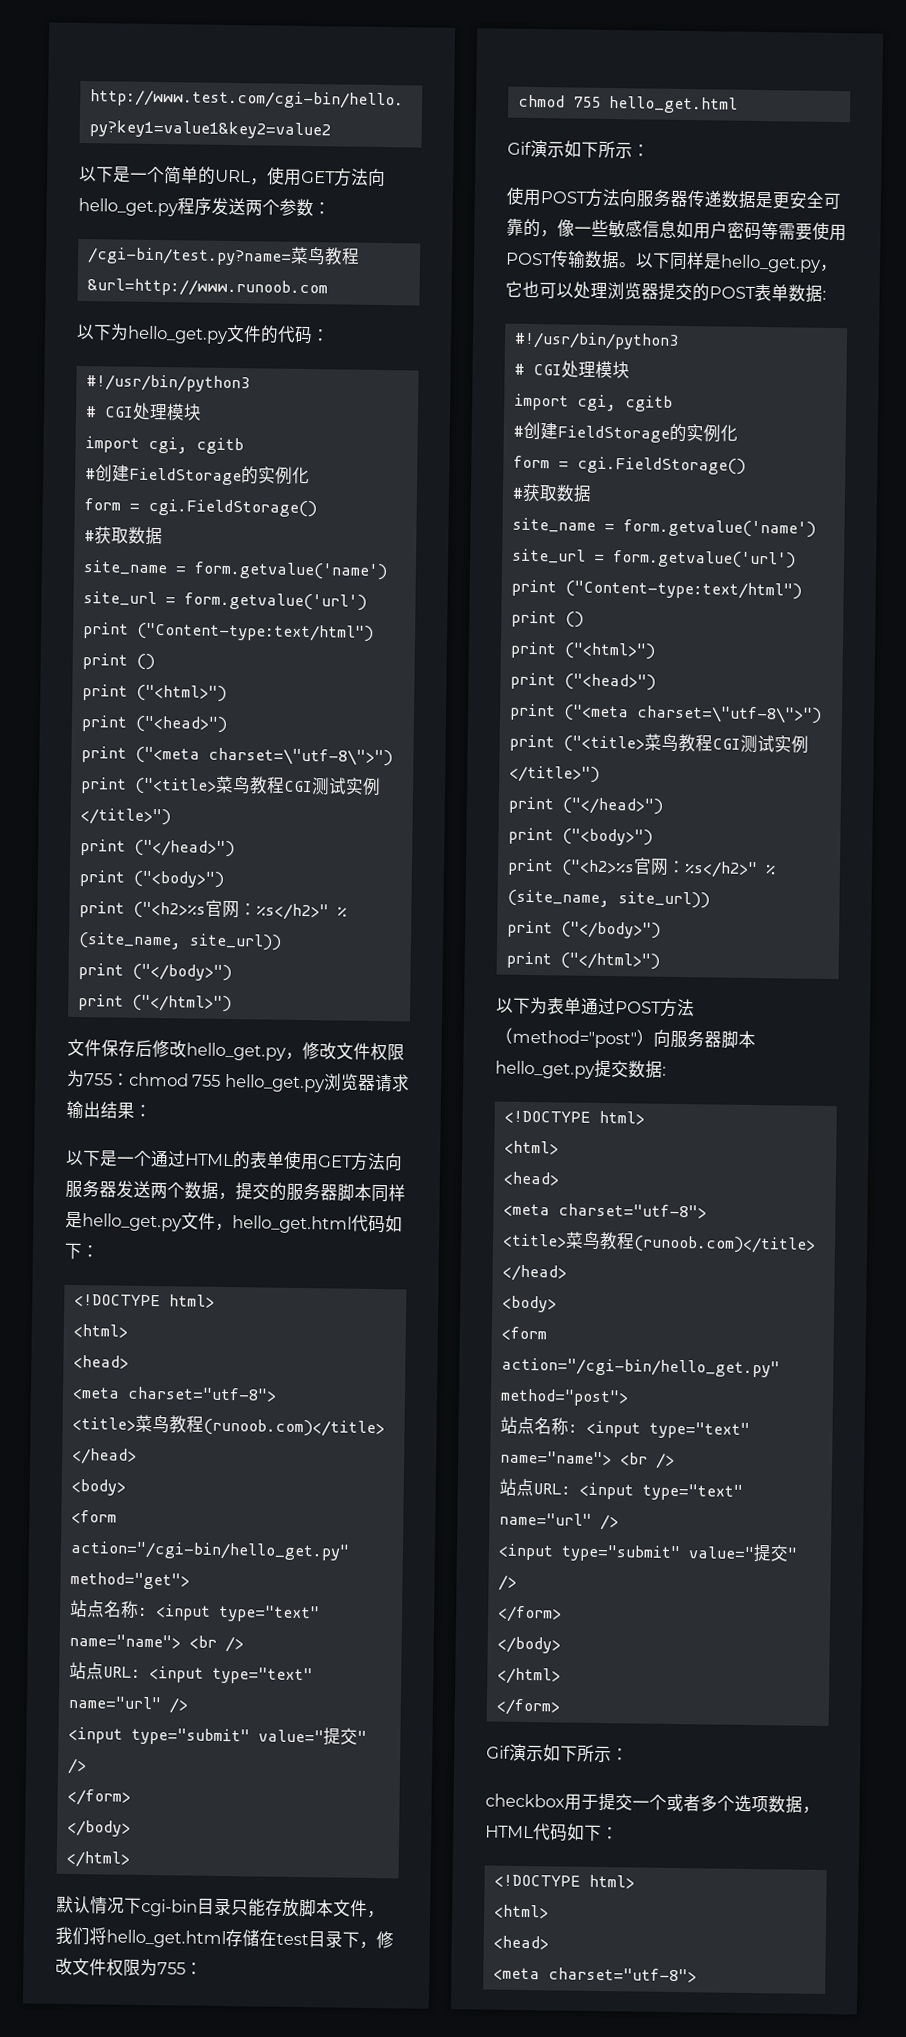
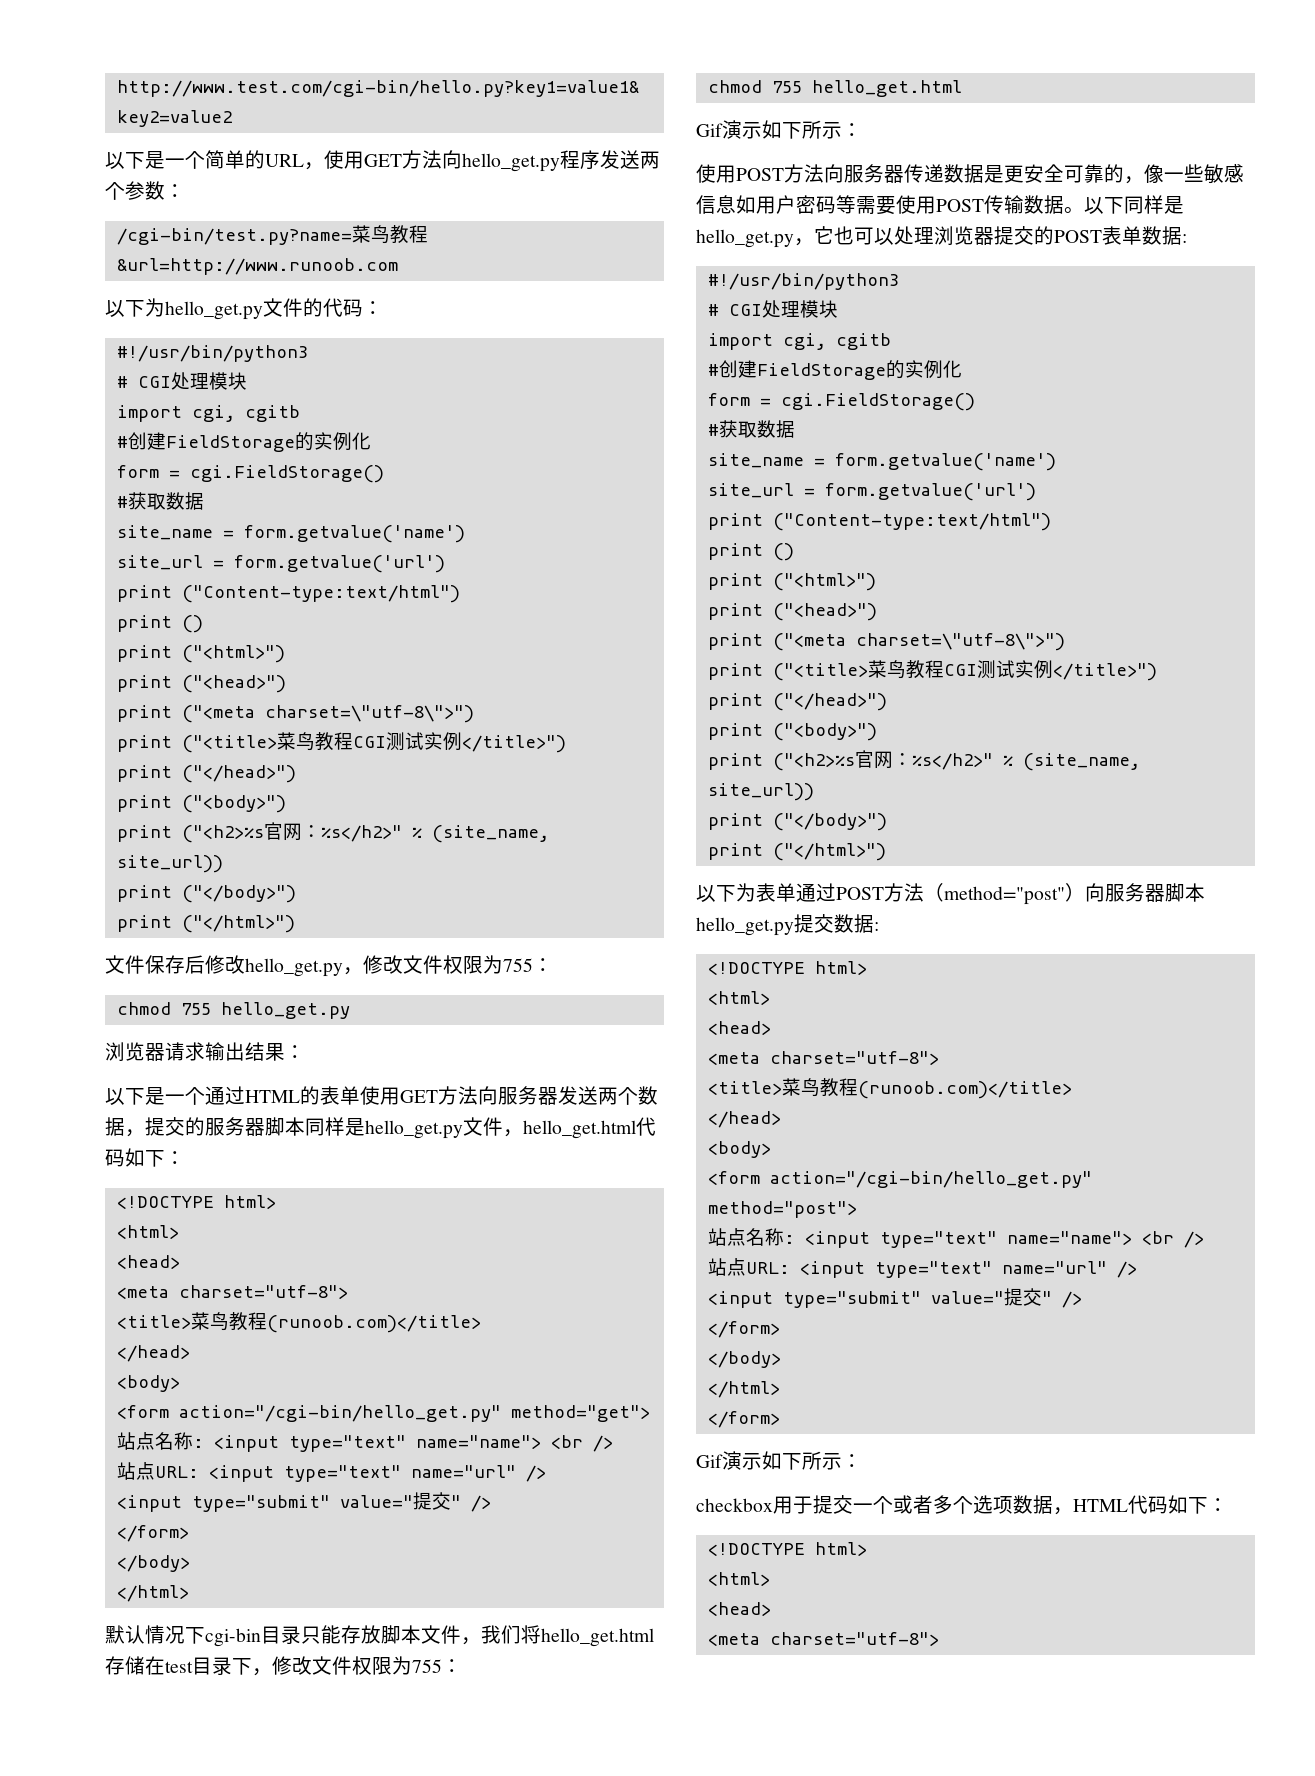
(130, 1079) none -> (553, 965) //
(325, 1083) none -> (350, 1010) //

